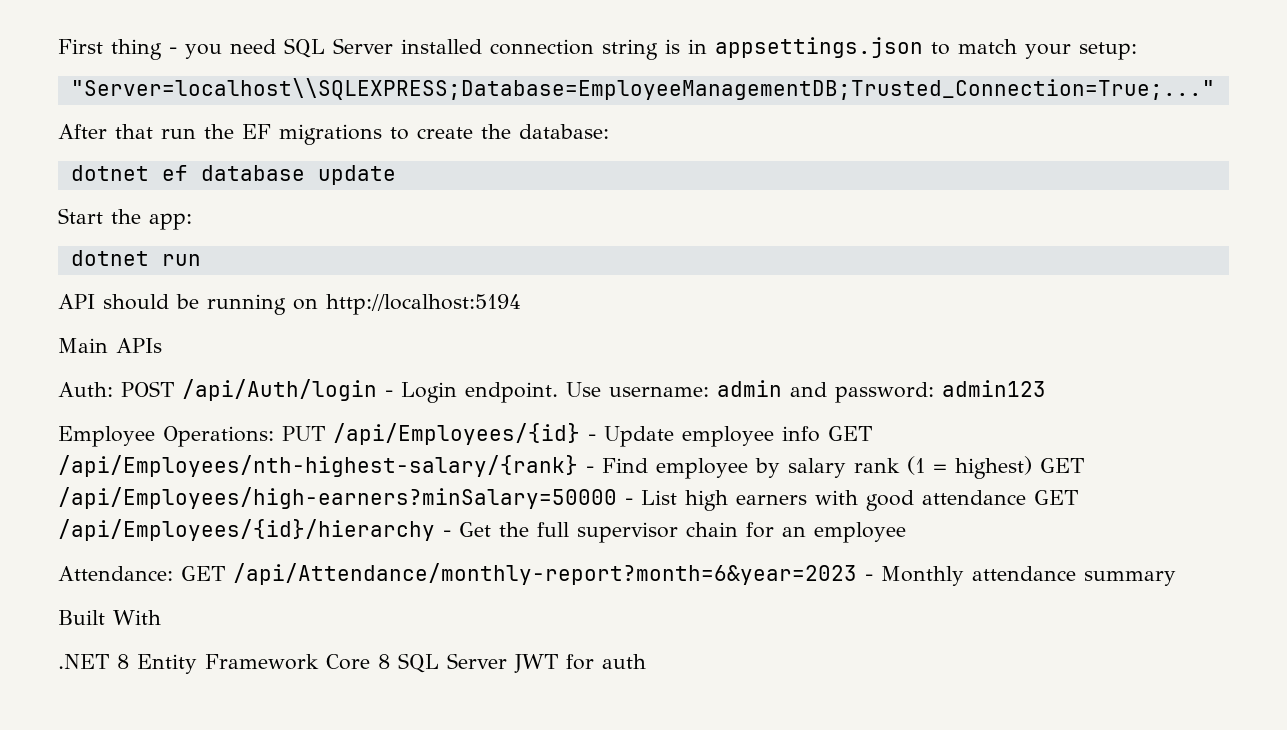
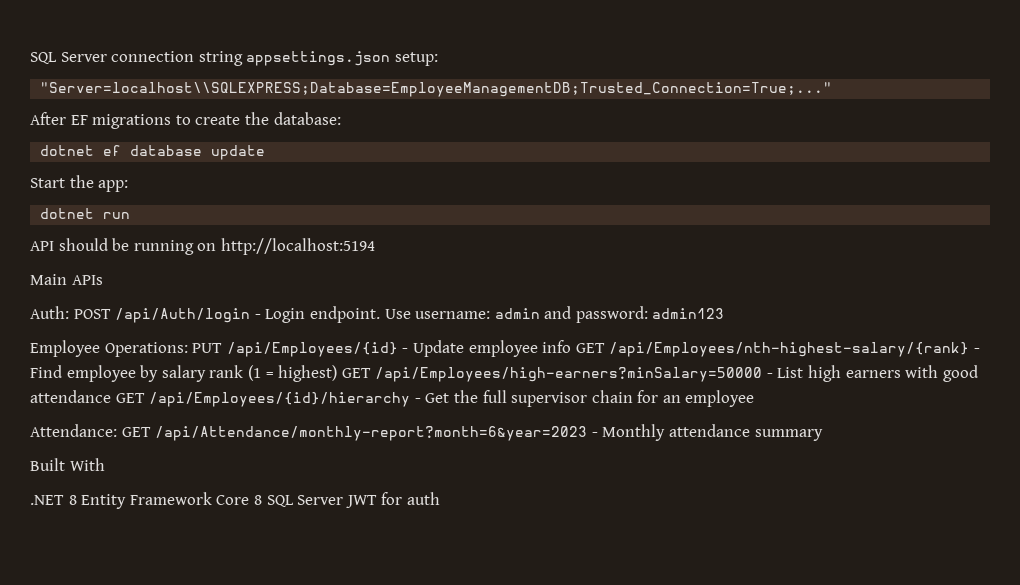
[58,38,482,60] First thing - you need SQL Server installed -> [30,52,107,64] SQL Server
[665,37,1071,59] is in appsettings.json to match your -> [246,51,391,66] appsettings.json
[115,124,234,139] that run the -> (66, 118) none

